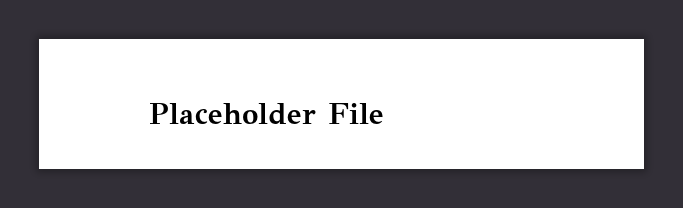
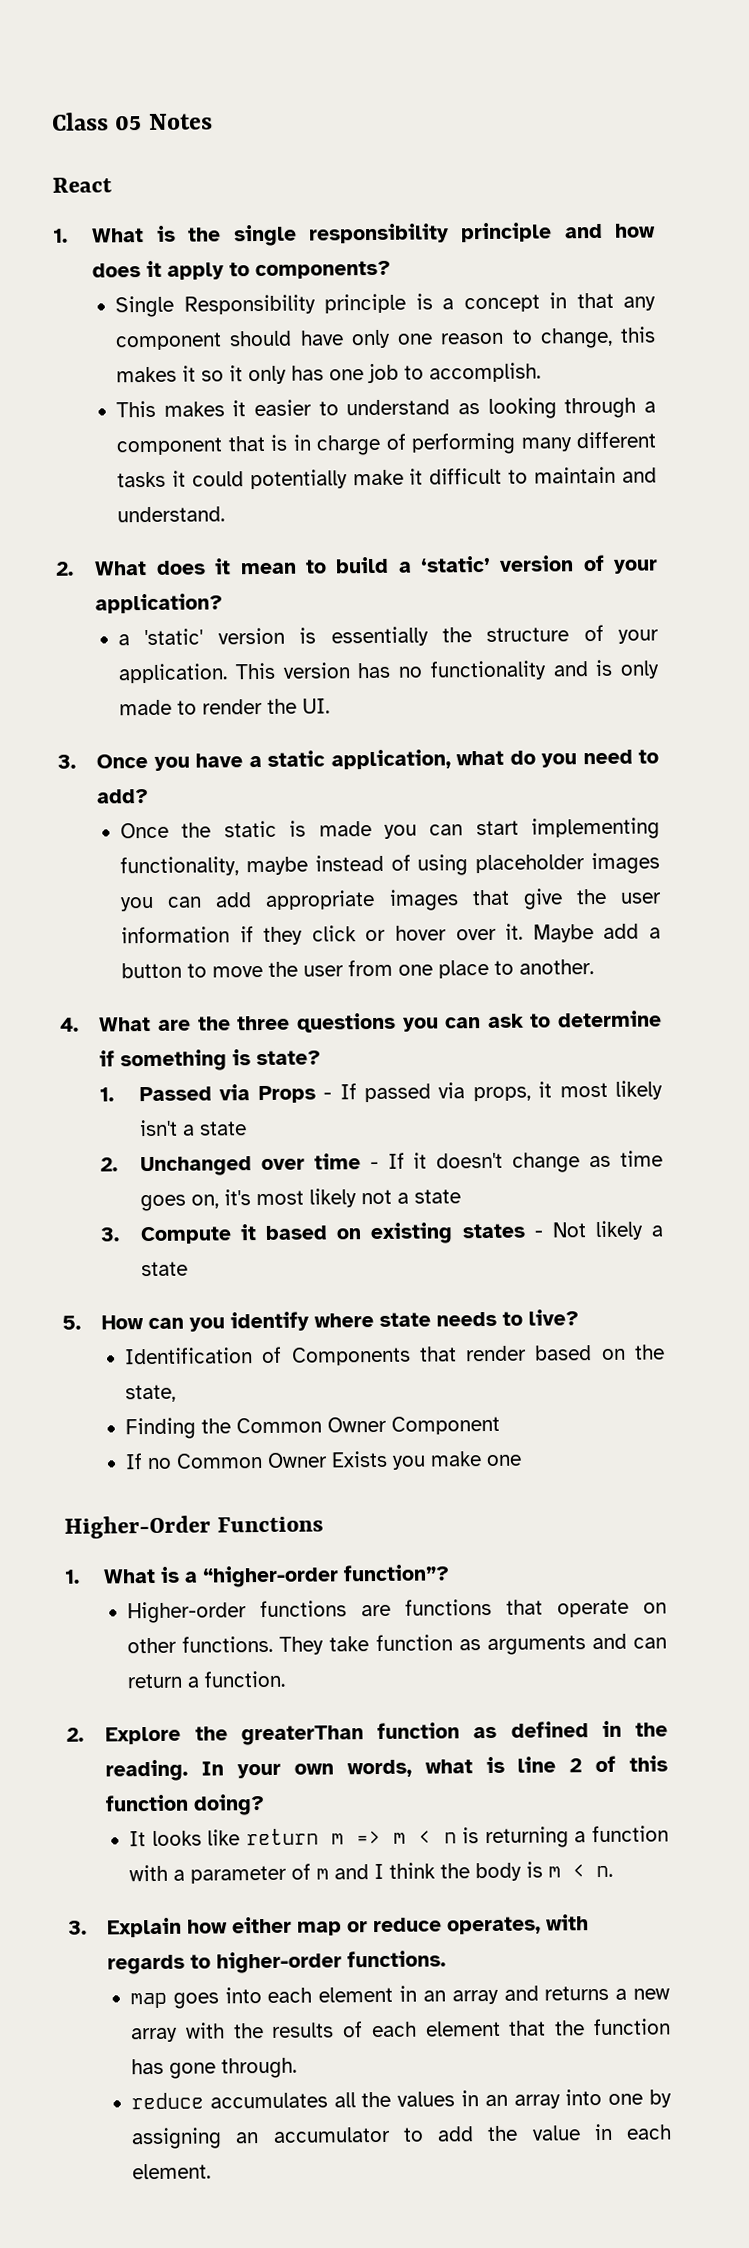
[149,103,384,125] Placeholder File -> [51,112,213,131] [52,177,112,193] [53,222,656,247] [92,260,392,280] [115,292,656,318] [115,326,656,351] [116,362,542,385] [116,397,656,419] [116,431,656,456] [117,466,657,490] [117,506,226,523] [55,554,658,576] [95,593,224,614] [118,624,659,647] [118,659,660,684] [119,698,331,716] [57,749,660,771] [97,788,150,804] [120,817,660,840] [120,852,660,877] [120,888,662,912] [121,923,662,945] [121,959,595,979] [60,1010,663,1033] [99,1049,322,1072] [99,1080,663,1104] [138,1119,247,1137] [100,1150,663,1177] [139,1188,461,1212] [100,1220,664,1245] [140,1261,188,1277] [62,1309,580,1332] [124,1344,665,1366] [125,1384,177,1403] [125,1415,501,1440] [125,1450,523,1470] [64,1515,324,1539] [64,1564,451,1588] [127,1598,668,1624] [127,1633,667,1656] [127,1670,287,1689] [66,1720,669,1746] [105,1755,668,1782] [105,1794,266,1816] [129,1825,670,1849] [129,1861,614,1884] [68,1914,590,1938] [107,1950,447,1975] [130,1985,670,2009] [131,2018,671,2043] [131,2057,298,2079] [131,2089,672,2110] [131,2123,672,2150] [132,2163,212,2180] Class 05 Notes // React // 1. What is the single responsibility principle and how does it apply to components? // Single Responsibility principle is a concept in that any component should have only one reason to change, this makes it so it only has one job to accomplish. // This makes it easier to understand as looking through a component that is in charge of performing many different tasks it could potentially make it difficult to maintain and understand. // 2. What does it mean to build a ‘static’ version of your application? // a 'static' version is essentially the structure of your application. This version has no functionality and is only made to render the UI. // 3. Once you have a static application, what do you need to add? // Once the static is made you can start implementing functionality, maybe instead of using placeholder images you can add appropriate images that give the user information if they click or hover over it. Maybe add a button to move the user from one place to another. // 4. What are the three questions you can ask to determine if something is state? // 1. Passed via Props - If passed via props, it most likely isn't a state // 2. Unchanged over time - If it doesn't change as time goes on, it's most likely not a state // 3. Compute it based on existing states - Not likely a state // 5. How can you identify where state needs to live? // Identification of Components that render based on the state, // Finding the Common Owner Component // If no Common Owner Exists you make one // Higher-Order Functions // 1. What is a “higher-order function”? // Higher-order functions are functions that operate on other functions. They take function as arguments and can return a function. // 2. Explore the greaterThan function as defined in the reading. In your own words, what is line 2 of this function doing? // It looks like return m => m < n is returning a function with a parameter of m and I think the body is m < n. // 3. Explain how either map or reduce operates, with regards to higher-order functions. // map goes into each element in an array and returns a new array with the results of each element that the function has gone through. // reduce accumulates all the values in an array into one by assigning an accumulator to add the value in each element.

